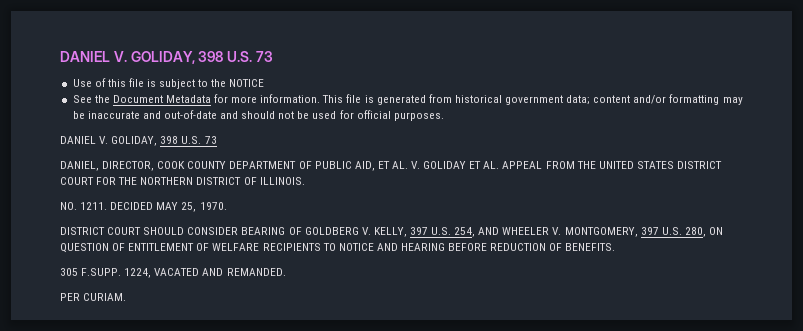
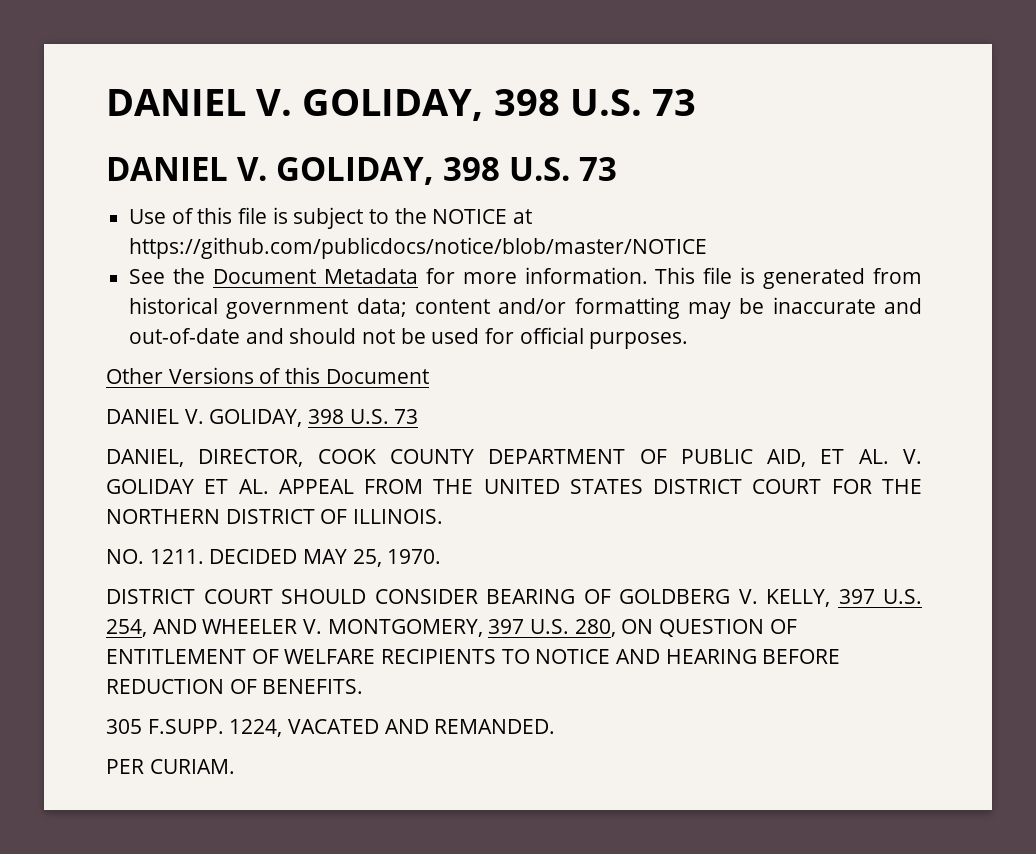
[60,51,273,64] DANIEL V. GOLIDAY, 398 U.S. 73 -> [106,89,697,121] [106,157,617,185] DANIEL V. GOLIDAY, 398 U.S. 73 // DANIEL V. GOLIDAY, 398 U.S. 73
(265, 83) none -> [513,209,533,224] [129,237,708,259] at https://github.com/publicdocs/notice/blob/master/NOTICE
(444, 116) none -> [106,367,429,384] // Other Versions of this Document

